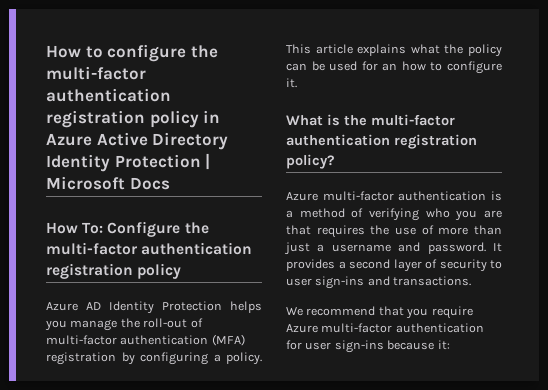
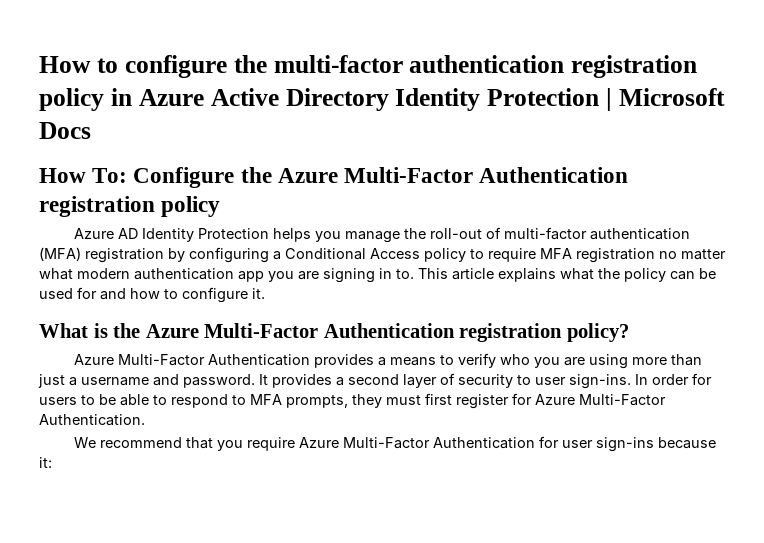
[46,242,253,255] multi-factor authentication -> [277,167,629,183] Azure Multi-Factor Authentication
[226,352,262,365] policy. -> [285,248,726,263] [39,268,414,283] Conditional Access policy to require MFA registration no matter what modern authentication app you are signing in to.
[382,63,398,71] an -> [100,288,126,300] and
[371,114,455,126] [286,134,390,146] multi-factor authentication -> [145,323,455,338] Azure Multi-Factor Authentication
[322,191,502,201] [286,208,502,221] [286,225,434,238] multi-factor authentication is a method of verifying who you are that requires the use of -> [118,353,629,369] Multi-Factor Authentication provides a means to verify who you are using
[315,276,472,289] sign-ins and transactions. -> [569,373,712,389] [39,393,666,409] [39,414,145,426] sign-ins. In order for users to be able to respond to MFA prompts, they must first register for Azure Multi-Factor Authentication.
[321,323,484,333] multi-factor authentication -> [343,437,536,449] Multi-Factor Authentication

